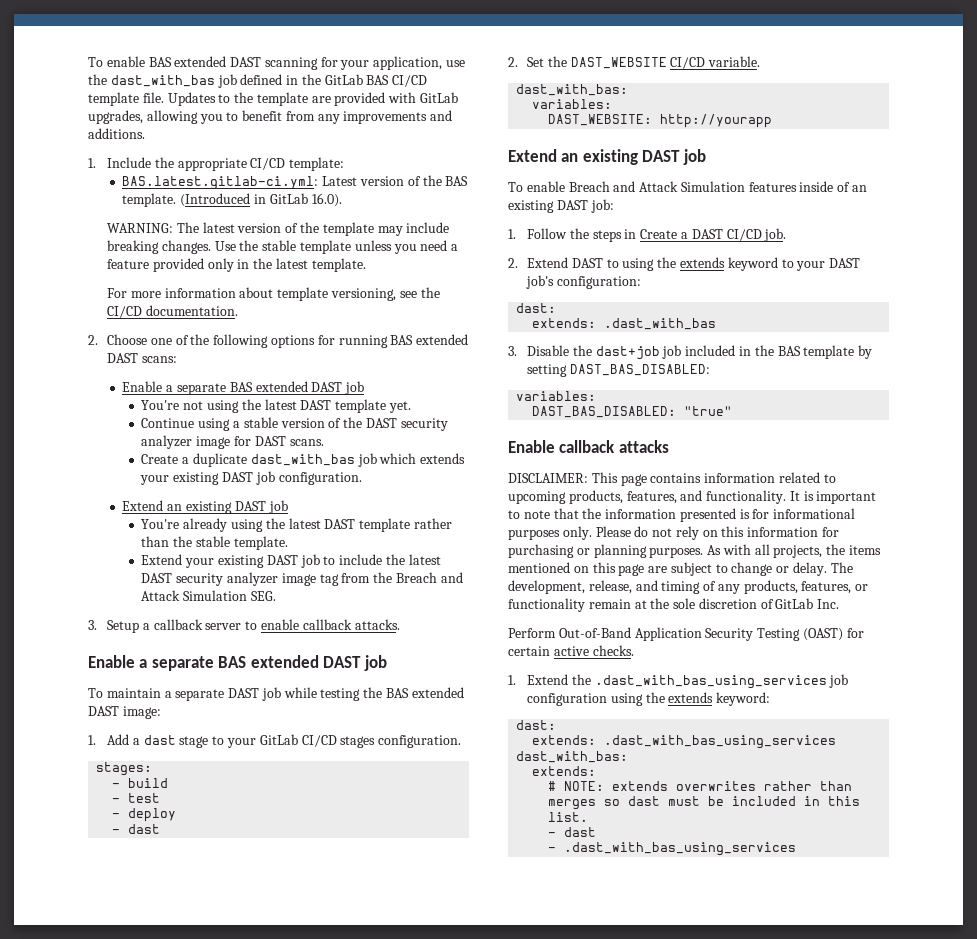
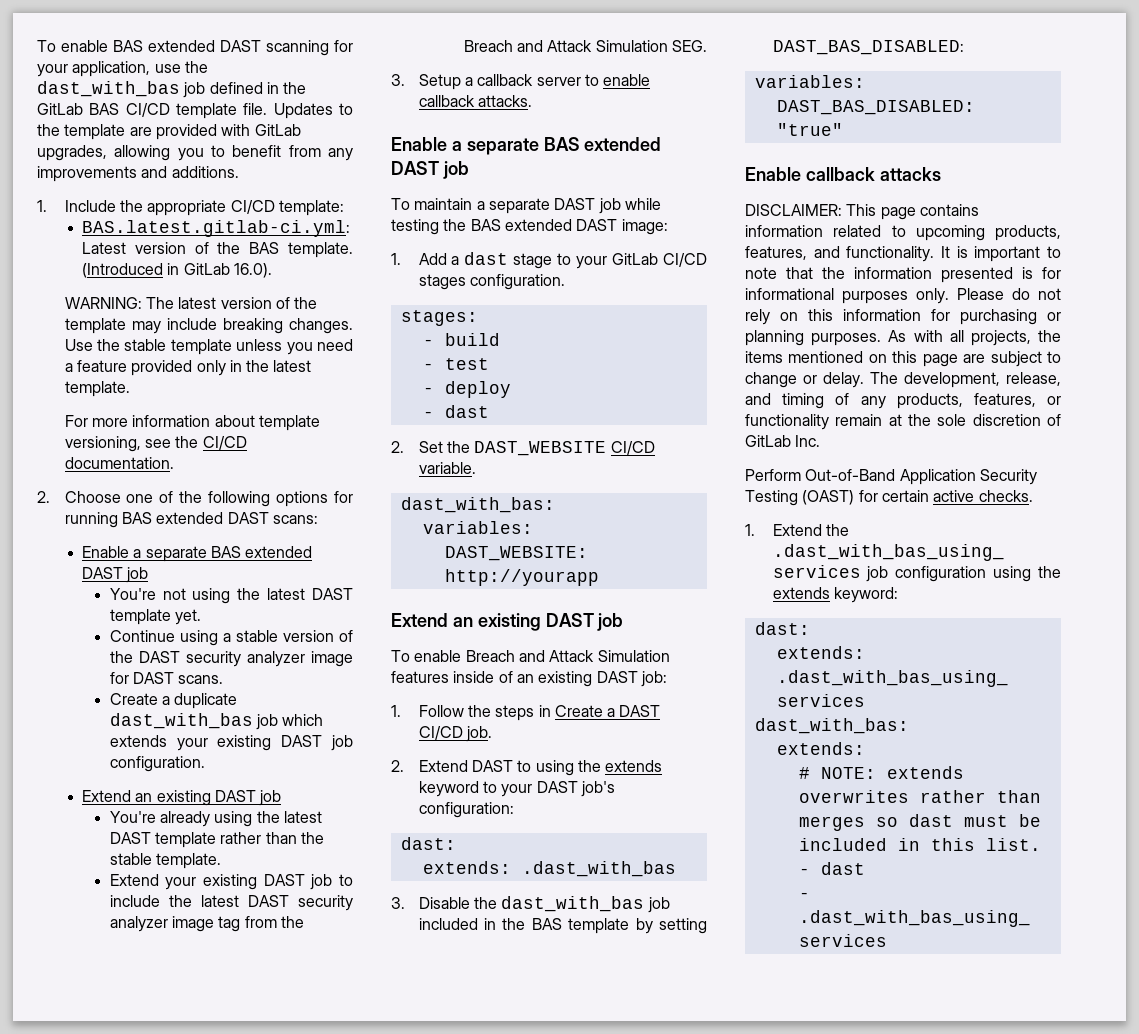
[595,346,660,360] dast+job -> [501,896,645,912] dast_with_bas

